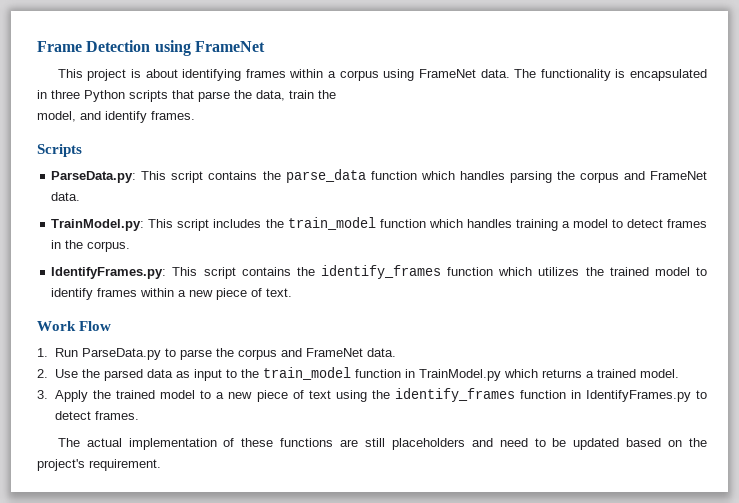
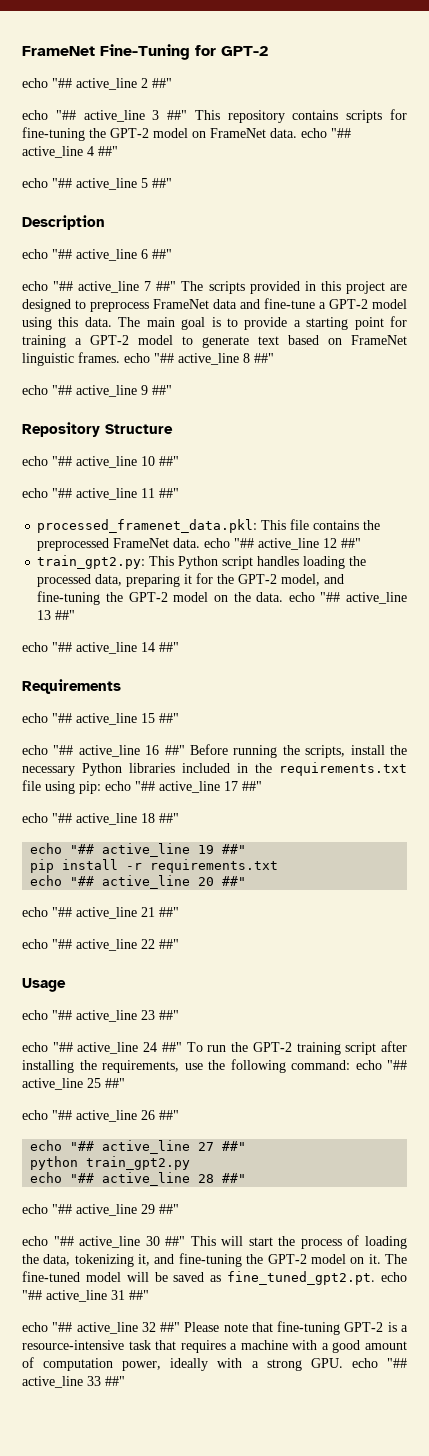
[37,40,265,56] [57,69,707,81] [37,90,336,102] [37,111,195,123] [37,144,82,157] [51,169,708,183] [51,192,81,201] [51,217,707,231] [51,240,131,252] [51,265,707,279] [51,288,293,300] [37,321,112,331] [37,348,397,360] [37,367,680,381] [37,388,707,402] [55,411,140,420] [57,438,707,450] [37,459,161,471] Frame Detection using FrameNet // This project is about identifying frames within a corpus using FrameNet data. The functionality is encapsulated in three Python scripts that parse the data, train the // model, and identify frames. // Scripts // ParseData.py: This script contains the parse_data function which handles parsing the corpus and FrameNet data. // TrainModel.py: This script includes the train_model function which handles training a model to detect frames in the corpus. // IdentifyFrames.py: This script contains the identify_frames function which utilizes the trained model to identify frames within a new piece of text. // Work Flow // 1. Run ParseData.py to parse the corpus and FrameNet data. // 2. Use the parsed data as input to the train_model function in TrainModel.py which returns a trained model. // 3. Apply the trained model to a new piece of text using the identify_frames function in IdentifyFrames.py to detect frames. // The actual implementation of these functions are still placeholders and need to be updated based on the project's requirement. -> [22,44,268,60] [22,78,172,90] [22,109,407,123] [22,127,351,141] [22,146,118,158] [22,178,172,190] [22,215,105,230] [22,249,172,261] [22,281,407,294] [22,298,407,312] [22,316,408,330] [22,335,407,348] [22,352,274,366] [22,385,172,397] [22,422,173,437] [22,456,179,468] [22,488,179,500] [37,519,381,533] [37,538,362,551] [37,555,367,569] [37,573,345,587] [37,591,407,605] [37,610,76,620] [22,642,179,654] [22,679,121,694] [22,713,179,725] [22,744,407,758] [22,762,407,776] [22,780,262,794] [22,813,179,825] [30,843,247,857] [30,859,279,873] [30,875,247,889] [22,907,179,919] [22,939,179,951] [22,978,66,992] [22,1010,179,1022] [22,1041,407,1055] [22,1059,407,1073] [22,1078,125,1090] [22,1110,179,1122] [30,1140,247,1154] [30,1156,191,1170] [30,1172,247,1186] [22,1204,179,1216] [22,1235,407,1249] [22,1253,408,1267] [22,1271,407,1285] [22,1290,149,1302] [22,1321,408,1335] [22,1340,407,1353] [22,1357,407,1371] [22,1376,125,1388] FrameNet Fine-Tuning for GPT-2 // echo "## active_line 2 ##" // echo "## active_line 3 ##" This repository contains scripts for fine-tuning the GPT-2 model on FrameNet data. echo "## active_line 4 ##" // echo "## active_line 5 ##" // Description // echo "## active_line 6 ##" // echo "## active_line 7 ##" The scripts provided in this project are designed to preprocess FrameNet data and fine-tune a GPT-2 model using this data. The main goal is to provide a starting point for training a GPT-2 model to generate text based on FrameNet linguistic frames. echo "## active_line 8 ##" // echo "## active_line 9 ##" // Repository Structure // echo "## active_line 10 ##" // echo "## active_line 11 ##" // processed_framenet_data.pkl: This file contains the preprocessed FrameNet data. echo "## active_line 12 ##" // train_gpt2.py: This Python script handles loading the processed data, preparing it for the GPT-2 model, and fine-tuning the GPT-2 model on the data. echo "## active_line 13 ##" // echo "## active_line 14 ##" // Requirements // echo "## active_line 15 ##" // echo "## active_line 16 ##" Before running the scripts, install the necessary Python libraries included in the requirements.txt file using pip: echo "## active_line 17 ##" // echo "## active_line 18 ##" // echo "## active_line 19 ##" // pip install -r requirements.txt // echo "## active_line 20 ##" // echo "## active_line 21 ##" // echo "## active_line 22 ##" // Usage // echo "## active_line 23 ##" // echo "## active_line 24 ##" To run the GPT-2 training script after installing the requirements, use the following command: echo "## active_line 25 ##" // echo "## active_line 26 ##" // echo "## active_line 27 ##" // python train_gpt2.py // echo "## active_line 28 ##" // echo "## active_line 29 ##" // echo "## active_line 30 ##" This will start the process of loading the data, tokenizing it, and fine-tuning the GPT-2 model on it. The fine-tuned model will be saved as fine_tuned_gpt2.pt. echo "## active_line 31 ##" // echo "## active_line 32 ##" Please note that fine-tuning GPT-2 is a resource-intensive task that requires a machine with a good amount of computation power, ideally with a strong GPU. echo "## active_line 33 ##"

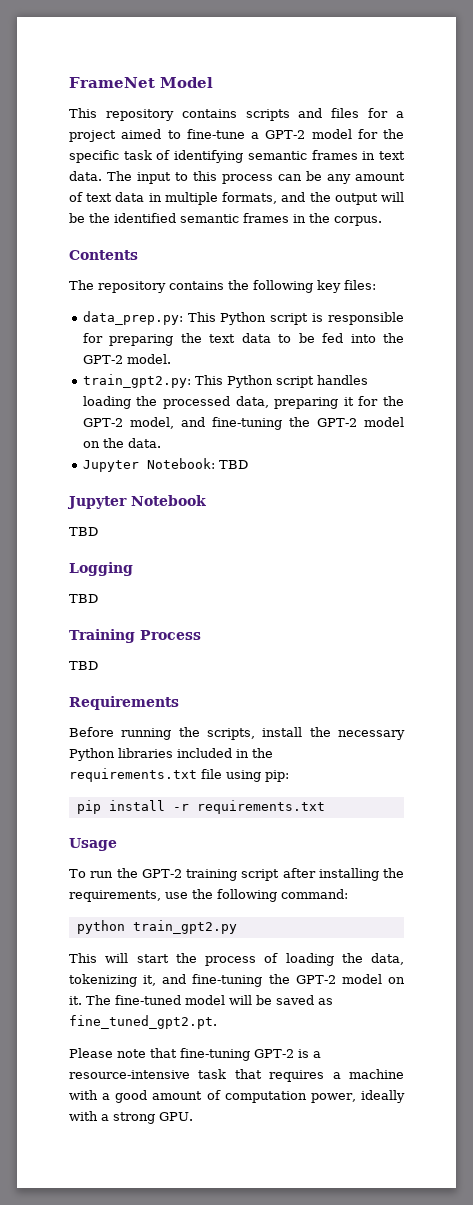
[22,44,268,60] [22,78,172,90] [22,109,407,123] [22,127,351,141] [22,146,118,158] [22,178,172,190] [22,215,105,230] [22,249,172,261] [22,281,407,294] [22,298,407,312] [22,316,408,330] [22,335,407,348] [22,352,274,366] [22,385,172,397] [22,422,173,437] [22,456,179,468] [22,488,179,500] [37,519,381,533] [37,538,362,551] FrameNet Fine-Tuning for GPT-2 // echo "## active_line 2 ##" // echo "## active_line 3 ##" This repository contains scripts for fine-tuning the GPT-2 model on FrameNet data. echo "## active_line 4 ##" // echo "## active_line 5 ##" // Description // echo "## active_line 6 ##" // echo "## active_line 7 ##" The scripts provided in this project are designed to preprocess FrameNet data and fine-tune a GPT-2 model using this data. The main goal is to provide a starting point for training a GPT-2 model to generate text based on FrameNet linguistic frames. echo "## active_line 8 ##" // echo "## active_line 9 ##" // Repository Structure // echo "## active_line 10 ##" // echo "## active_line 11 ##" // processed_framenet_data.pkl: This file contains the preprocessed FrameNet data. echo "## active_line 12 ##" -> [69,77,213,88] [69,108,404,121] [69,129,404,142] [69,150,405,163] [69,171,405,184] [69,192,405,205] [69,213,382,226] [69,250,138,260] [69,280,376,293] [82,311,404,325] [82,333,405,346] [82,354,171,364] FrameNet Model // This repository contains scripts and files for a project aimed to fine-tune a GPT-2 model for the specific task of identifying semantic frames in text data. The input to this process can be any amount of text data in multiple formats, and the output will be the identified semantic frames in the corpus. // Contents // The repository contains the following key files: // data_prep.py: This Python script is responsible for preparing the text data to be fed into the GPT-2 model.
[288,592,407,604] [37,610,76,620] [22,642,179,654] [22,679,121,694] [22,713,179,725] [22,745,185,757] echo "## active_line 13 ##" // echo "## active_line 14 ##" // Requirements // echo "## active_line 15 ##" // echo "## active_line 16 ##" -> [82,458,248,472] [67,495,206,509] [69,527,98,536] [69,562,133,576] [69,594,98,603] [69,629,201,643] [69,661,98,670] [69,696,179,710] // Jupyter Notebook: TBD // Jupyter Notebook // TBD // Logging // TBD // Training Process // TBD // Requirements //
[105,781,262,793] [22,813,179,825] [30,843,247,857] [30,859,279,873] [30,875,247,889] [22,907,179,919] [22,939,179,951] [22,978,66,992] [22,1010,179,1022] [22,1042,182,1054] echo "## active_line 17 ##" // echo "## active_line 18 ##" // echo "## active_line 19 ##" // pip install -r requirements.txt // echo "## active_line 20 ##" // echo "## active_line 21 ##" // echo "## active_line 22 ##" // Usage // echo "## active_line 23 ##" // echo "## active_line 24 ##" -> [76,800,325,814] [69,838,117,851] // pip install -r requirements.txt // Usage //
[355,1060,407,1070] [22,1078,125,1090] [22,1110,179,1122] [30,1140,247,1154] [30,1156,191,1170] [30,1172,247,1186] [22,1204,179,1216] [22,1236,186,1248] echo "## active_line 25 ##" // echo "## active_line 26 ##" // echo "## active_line 27 ##" // python train_gpt2.py // echo "## active_line 28 ##" // echo "## active_line 29 ##" // echo "## active_line 30 ##" -> [76,920,237,934] // python train_gpt2.py //
[381,1272,407,1282] [22,1290,149,1302] [22,1322,181,1334] echo "## active_line 31 ##" // echo "## active_line 32 ##" -> (217, 1022) //
[351,1358,407,1368] [22,1376,125,1388] echo "## active_line 33 ##" -> (193, 1116) none

